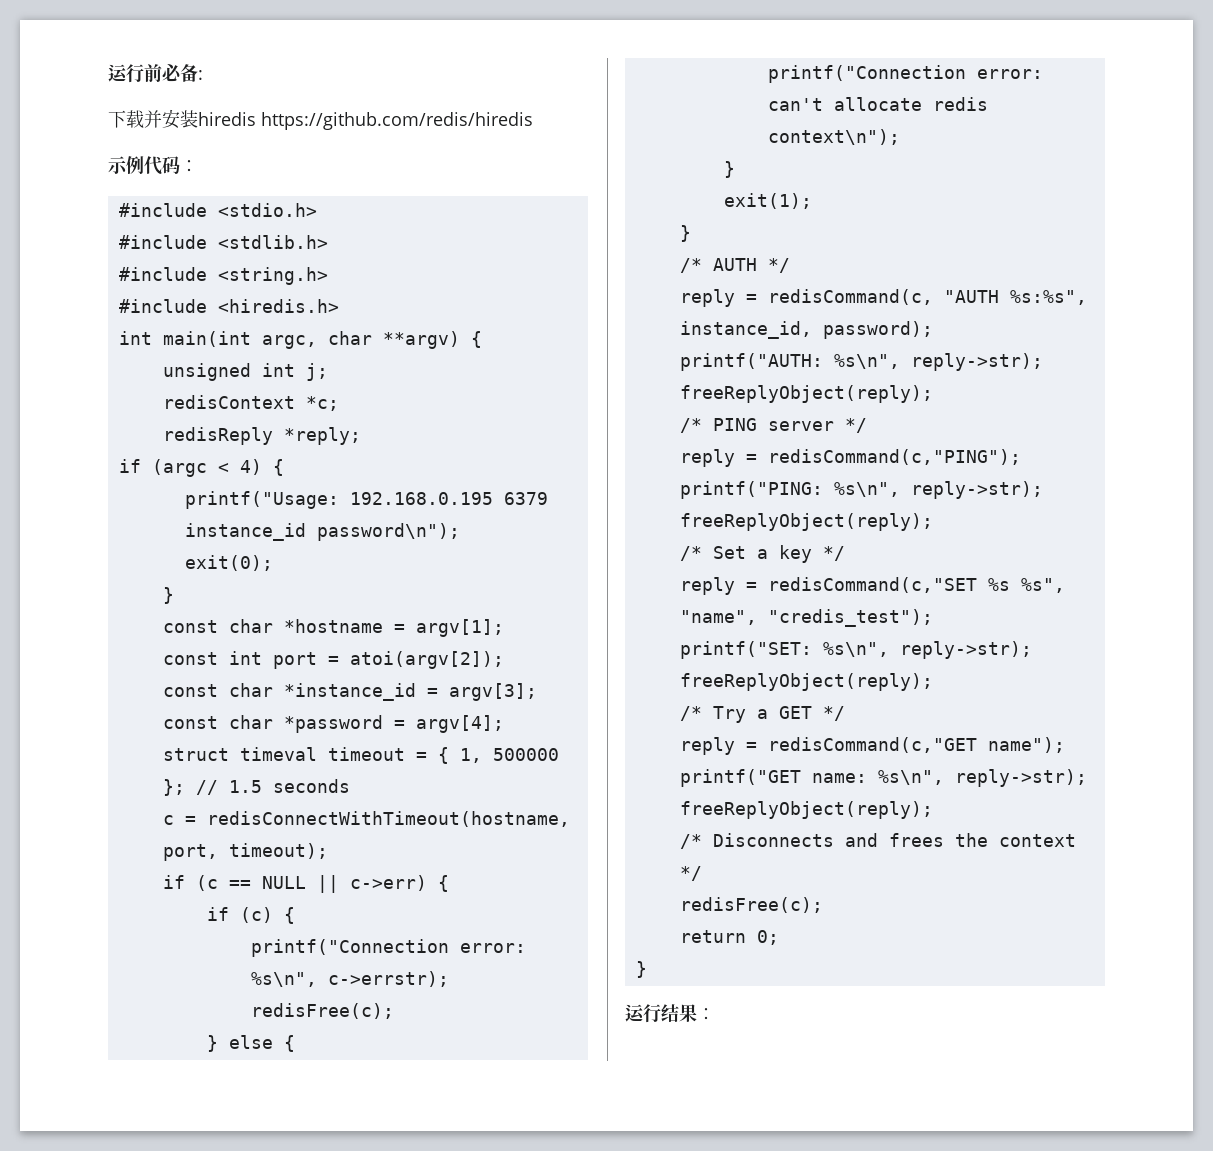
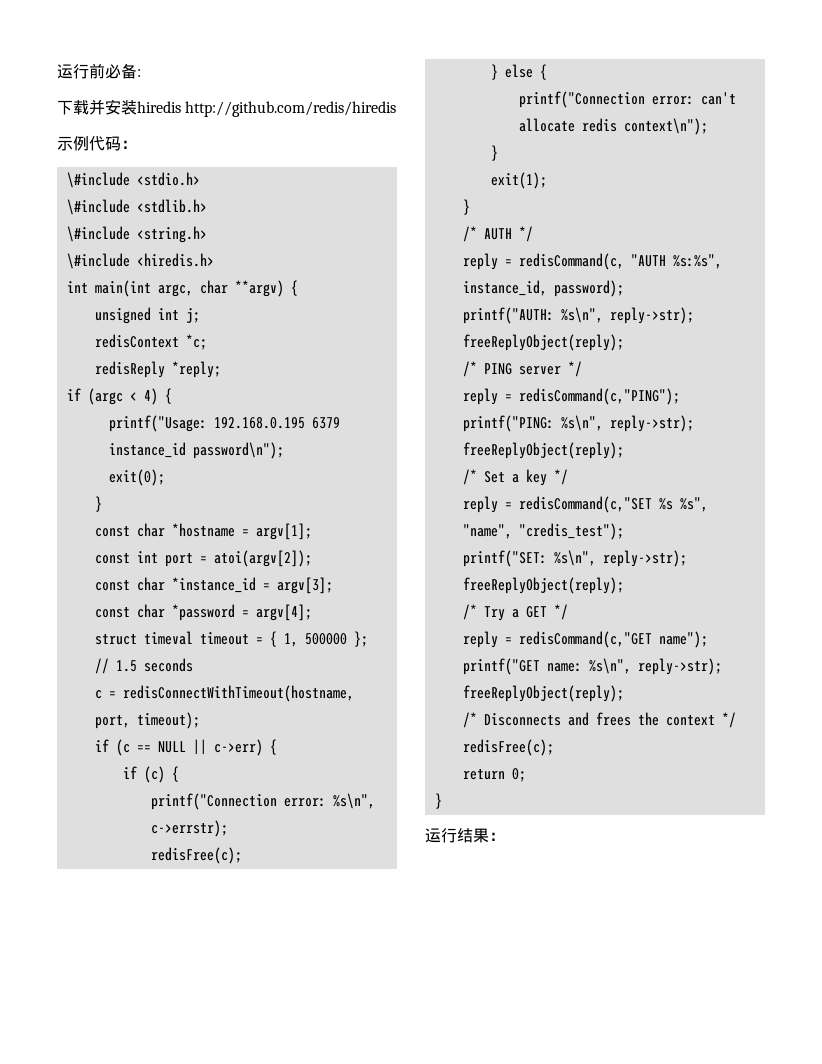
[261,112,533,130] https://github.com/redis/hiredis -> [185,101,397,117] http://github.com/redis/hiredis
[118,203,207,217] #include -> [66,172,130,188] \#include
[118,235,207,249] #include -> [66,199,130,215] \#include
[118,267,207,281] #include -> [66,226,130,242] \#include
[118,299,207,313] #include -> [66,253,130,269] \#include

